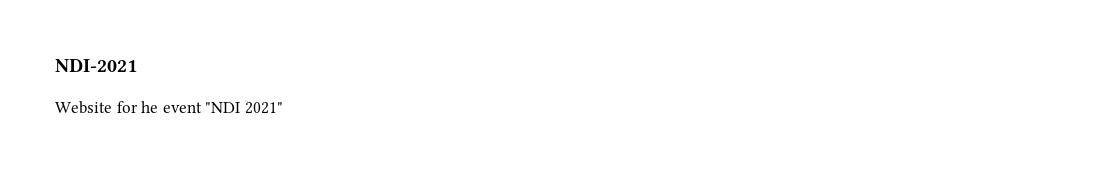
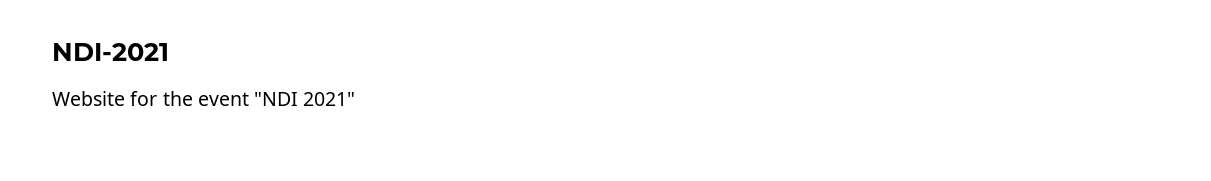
[141,101,159,113] he -> [162,91,193,106] the

